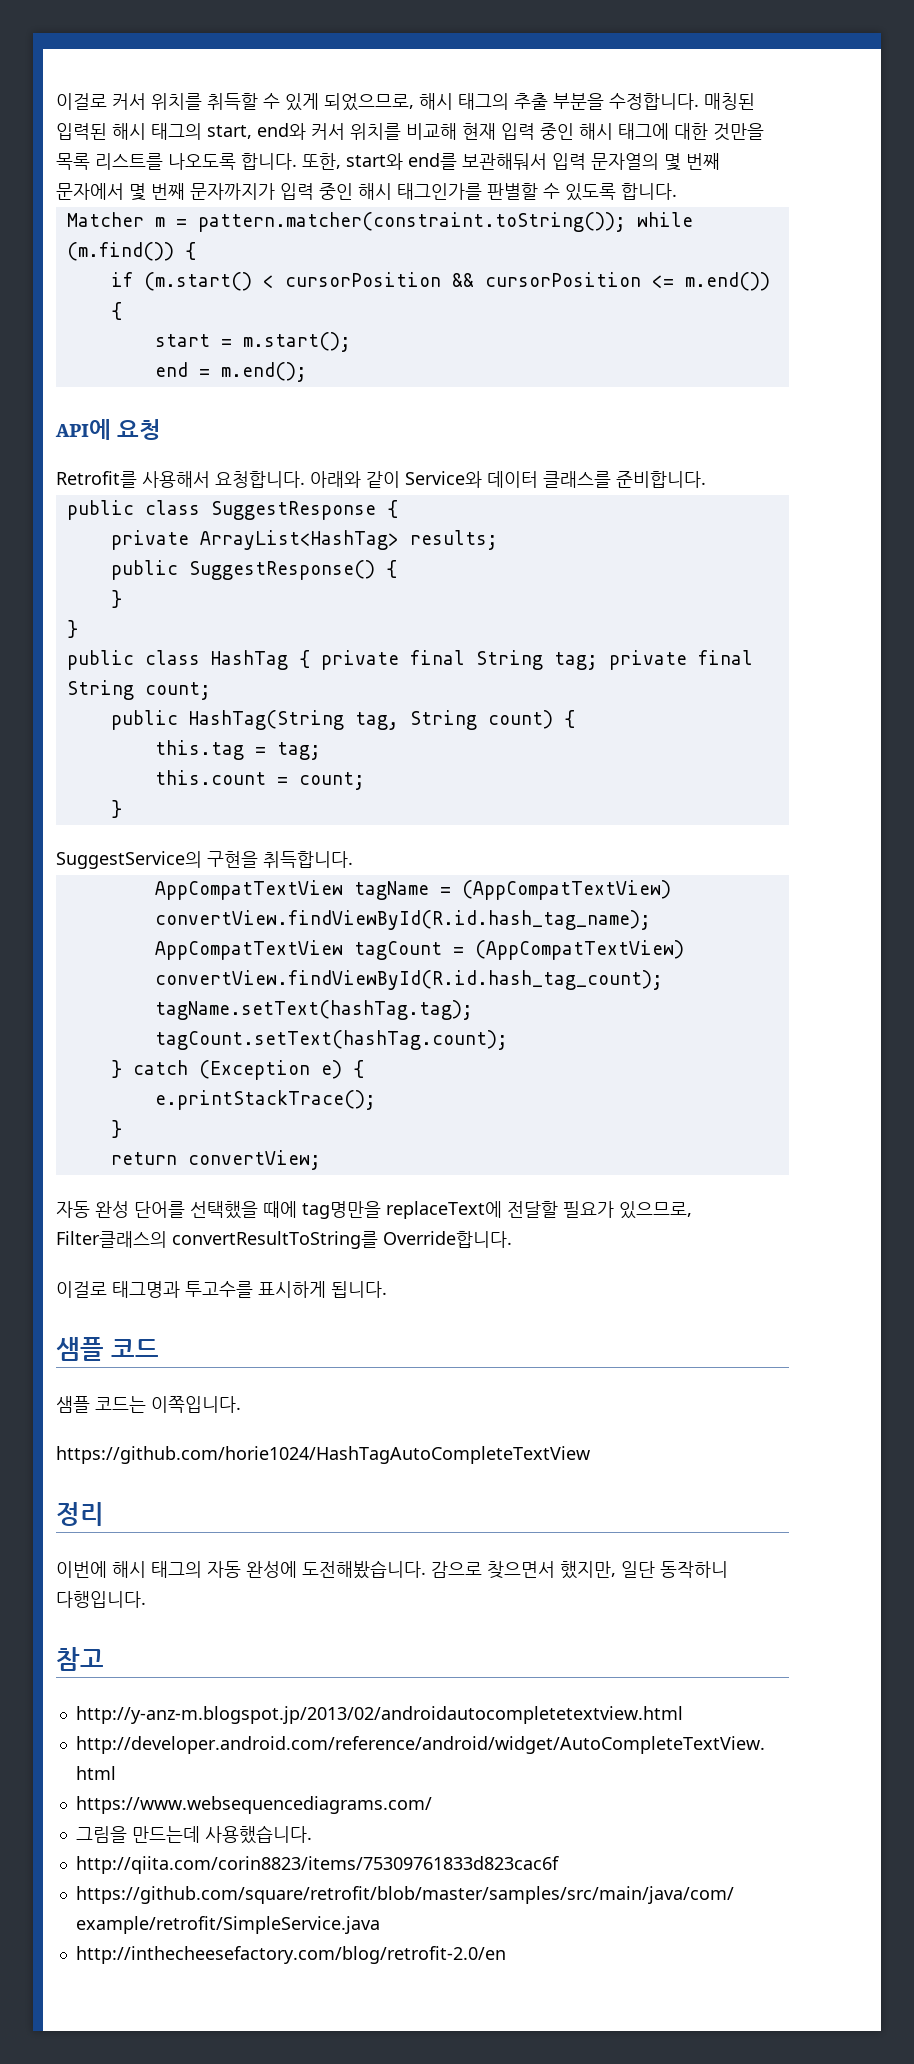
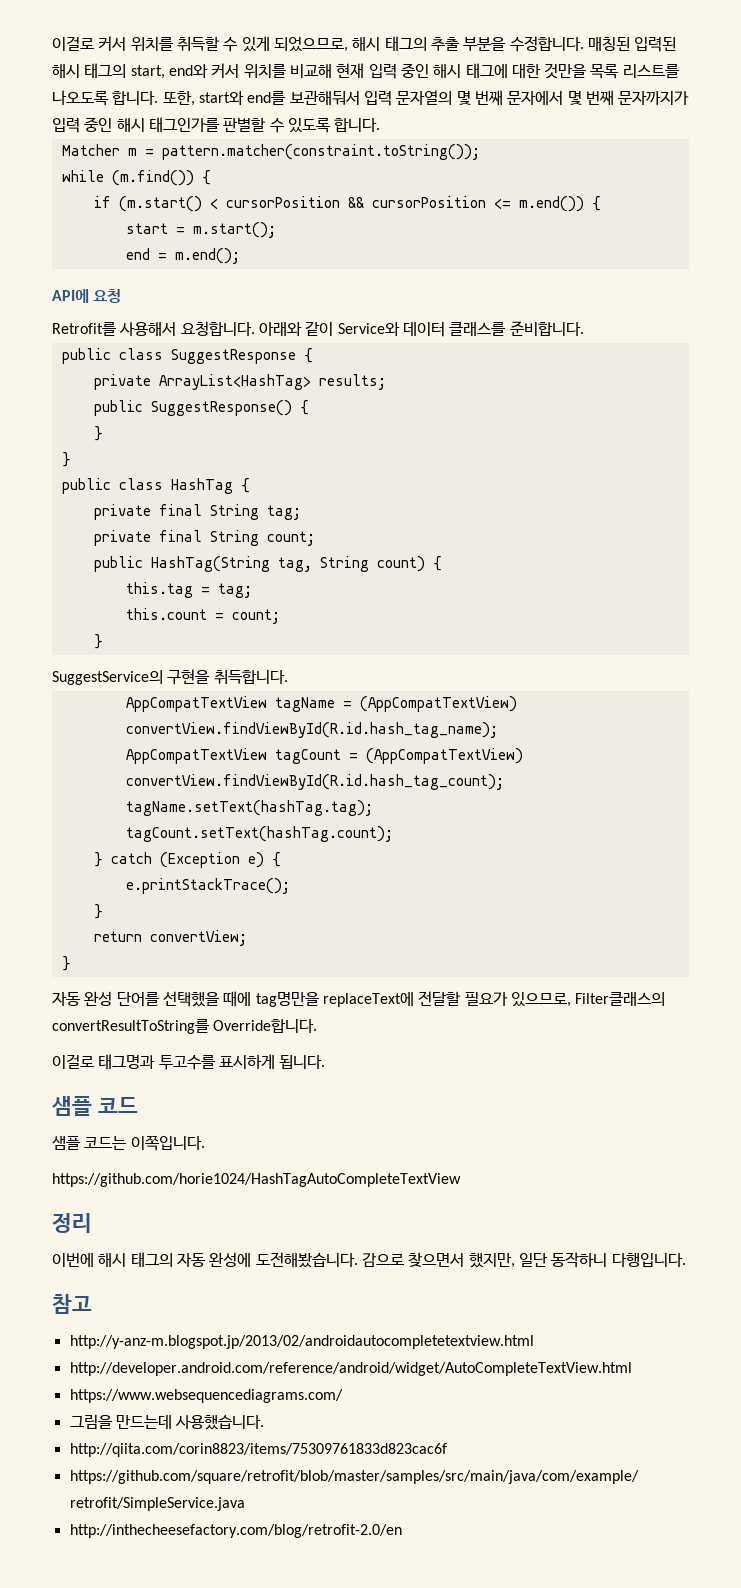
(626, 222) none -> (480, 152) //
(310, 659) none -> (250, 485) //
(598, 661) none -> (301, 512) //
(321, 1160) none -> [61,956,71,971] // }

